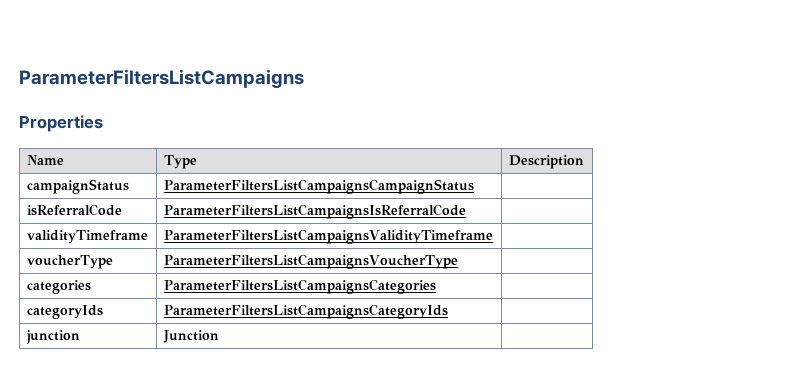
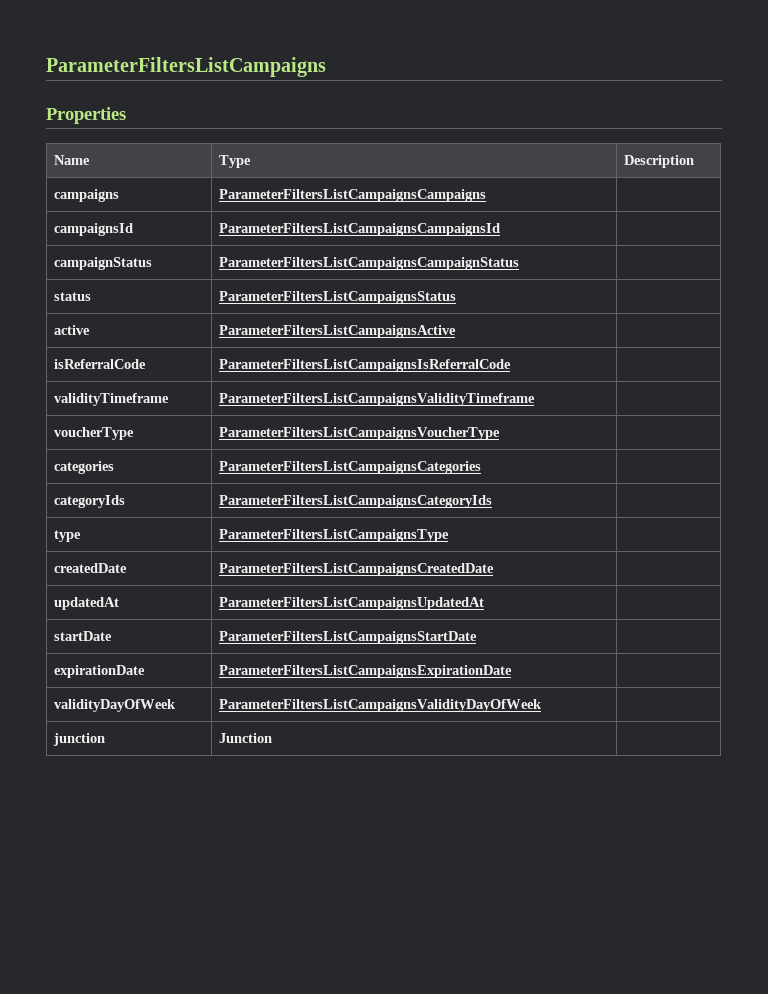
[26,179,129,194] [163,179,474,194] campaignStatus | ParameterFiltersListCampaignsCampaignStatus -> [53,189,119,202] [218,189,486,202] [53,223,133,236] [218,223,500,236] [53,257,152,270] [218,257,519,270] [53,292,91,301] [218,291,456,304] [53,325,90,335] [218,325,456,338] campaigns | ParameterFiltersListCampaignsCampaigns | // campaignsId | ParameterFiltersListCampaignsCampaignsId | // campaignStatus | ParameterFiltersListCampaignsCampaignStatus | // status | ParameterFiltersListCampaignsStatus | // active | ParameterFiltersListCampaignsActive
(448, 311) none -> [53,530,81,542] [218,529,449,542] [53,563,127,573] [218,563,494,576] [53,597,119,610] [218,597,484,610] [53,631,112,641] [218,631,477,644] [53,665,145,678] [218,665,512,678] [53,699,176,712] [218,699,542,712] // type | ParameterFiltersListCampaignsType | // createdDate | ParameterFiltersListCampaignsCreatedDate | // updatedAt | ParameterFiltersListCampaignsUpdatedAt | // startDate | ParameterFiltersListCampaignsStartDate | // expirationDate | ParameterFiltersListCampaignsExpirationDate | // validityDayOfWeek | ParameterFiltersListCampaignsValidityDayOfWeek |

